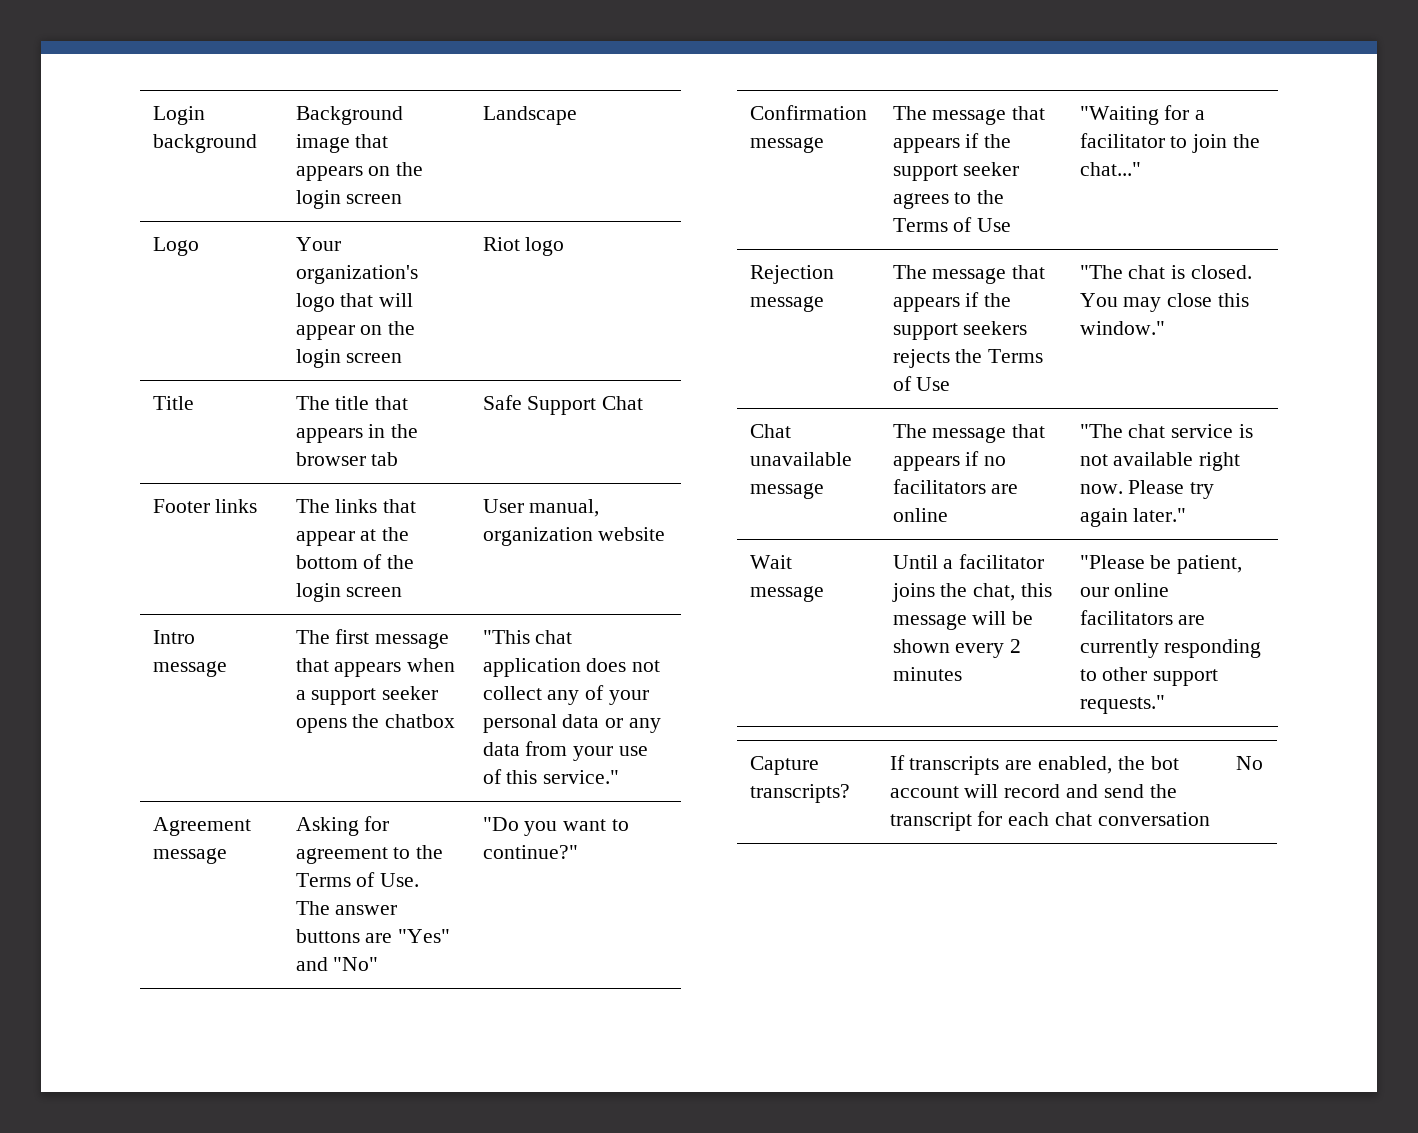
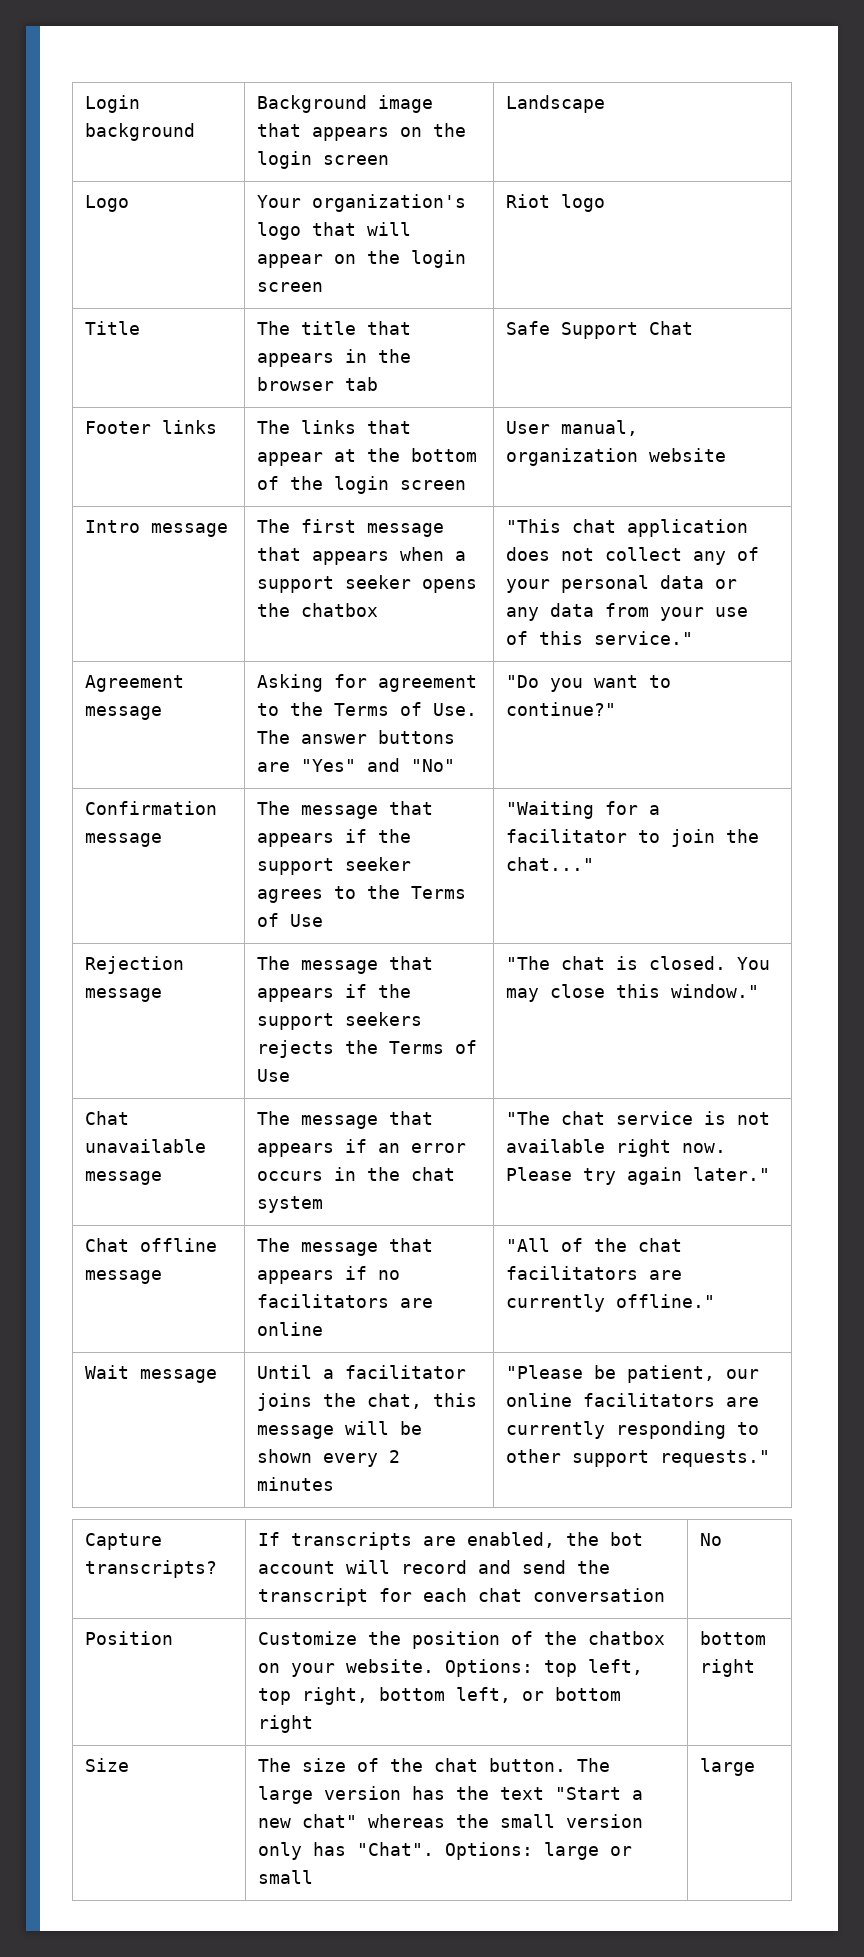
[984,456,1007,466] [892,479,1019,494] [892,508,948,522] no facilitators are online -> [378,1143,467,1153] [257,1167,456,1181] [257,1196,324,1213] an error occurs in the chat system
(1187, 515) none -> [85,1238,218,1252] [85,1270,163,1284] [257,1238,434,1256] [257,1266,401,1284] [257,1294,434,1308] [257,1322,324,1336] [506,1238,683,1252] [506,1266,683,1280] [506,1294,716,1312] // Chat offline message | The message that appears if no facilitators are online | "All of the chat facilitators are currently offline."
(1263, 763) none -> [85,1631,174,1645] [258,1631,666,1649] [258,1659,644,1677] [258,1687,622,1705] [258,1715,314,1733] [700,1631,767,1645] [700,1659,756,1677] [85,1758,130,1772] [258,1758,611,1772] [258,1786,644,1804] [258,1814,644,1828] [258,1842,633,1860] [258,1870,314,1884] [700,1758,756,1776] // Position | Customize the position of the chatbox on your website. Options: top left, top right, bottom left, or bottom right | bottom right // Size | The size of the chat button. The large version has the text "Start a new chat" whereas the small version only has "Chat". Options: large or small | large

